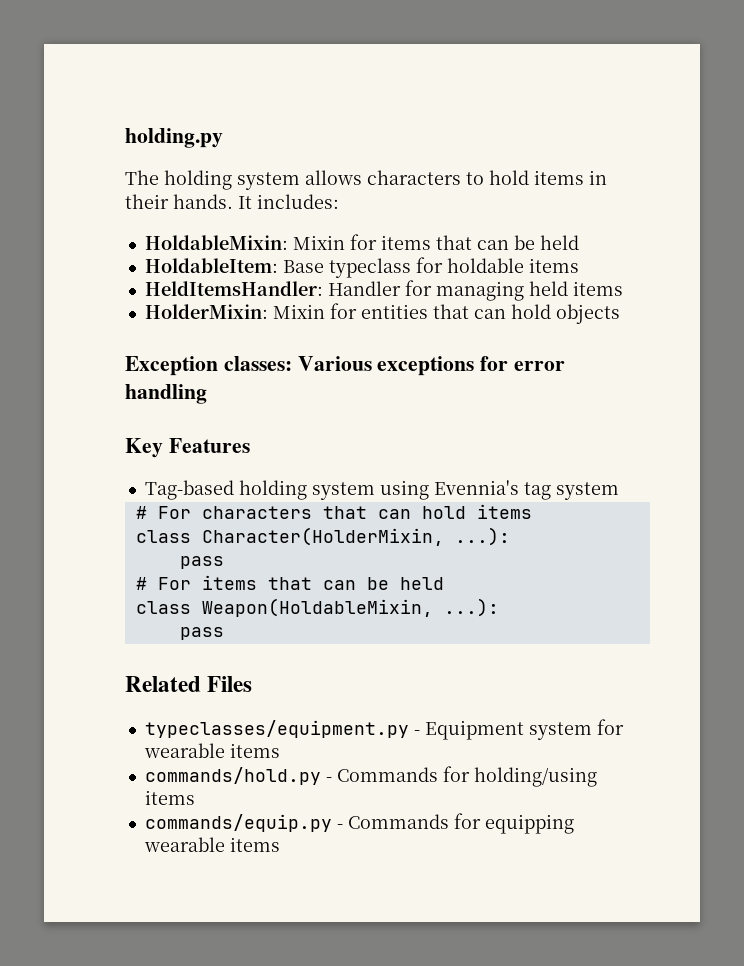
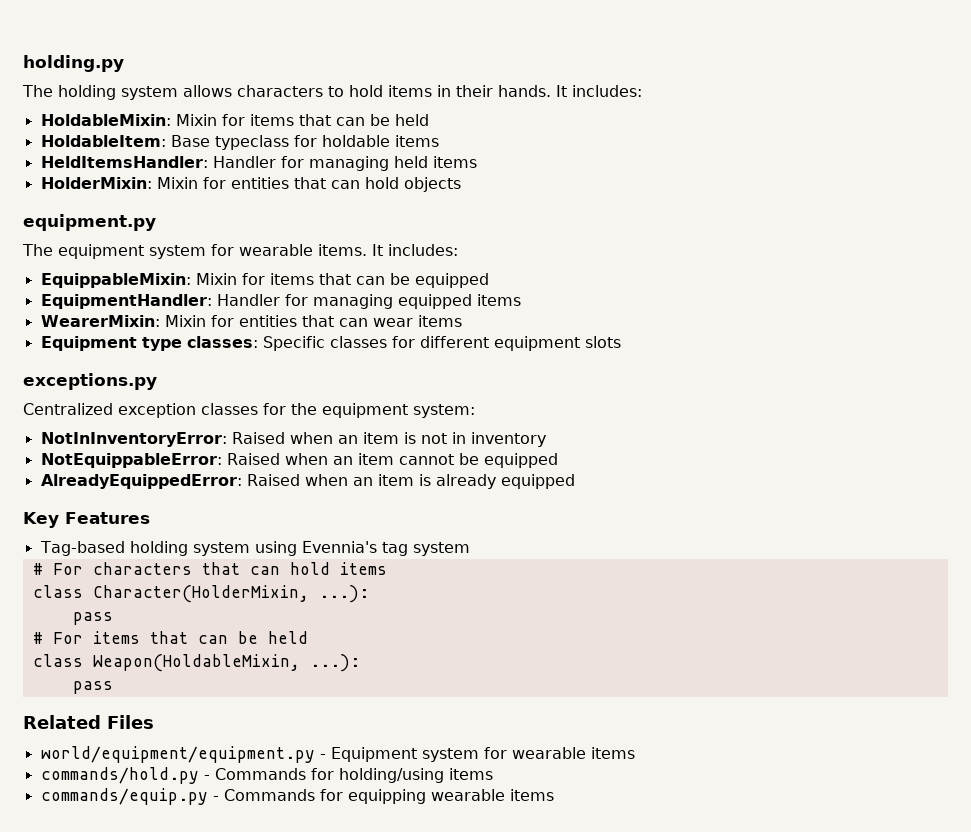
[125,356,566,376] [125,384,207,404] Exception classes: Various exceptions for error handling -> [23,214,156,231] [22,244,458,259] [40,273,489,288] [40,294,521,309] [40,315,462,327] [40,336,621,351] [23,373,157,390] [23,403,475,418] [40,432,546,447] [40,453,558,468] [40,474,575,489] equipment.py // The equipment system for wearable items. It includes: // EquippableMixin: Mixin for items that can be equipped // EquipmentHandler: Handler for managing equipped items // WearerMixin: Mixin for entities that can wear items // Equipment type classes: Specific classes for different equipment slots // exceptions.py // Centralized exception classes for the equipment system: // NotInInventoryError: Raised when an item is not in inventory // NotEquippableError: Raised when an item cannot be equipped // AlreadyEquippedError: Raised when an item is already equipped
[144,720,409,738] typeclasses/equipment.py -> [40,746,315,763] world/equipment/equipment.py

